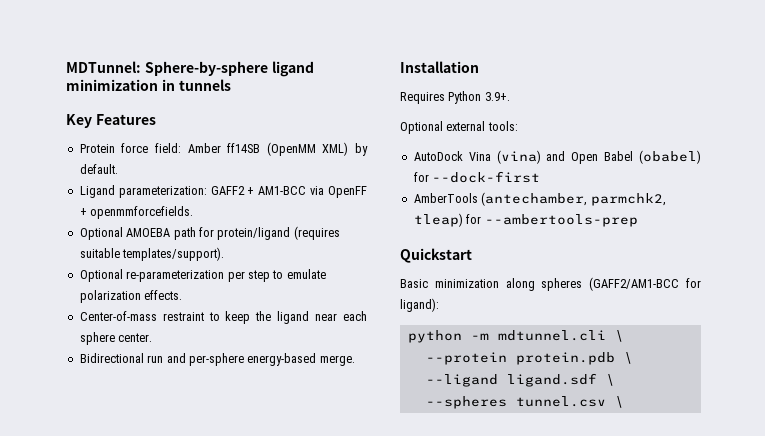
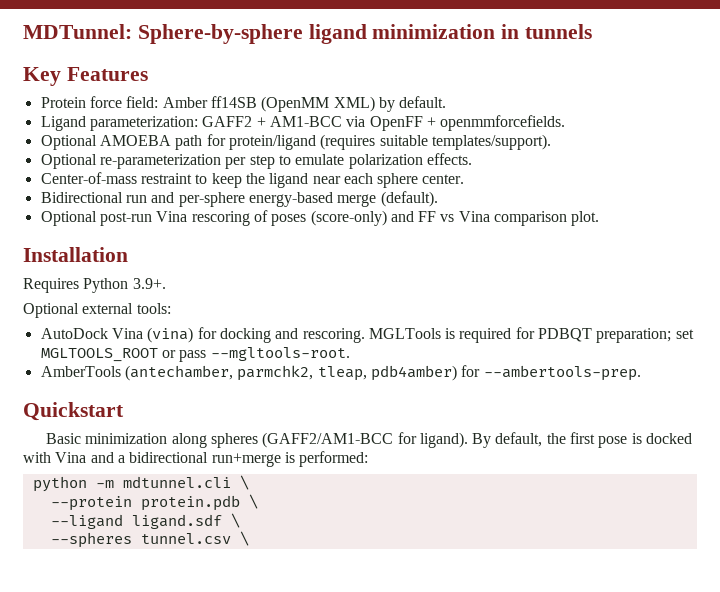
[319,355,355,366] merge. -> [337,191,438,207] [40,210,600,226] merge (default). // Optional post‑run Vina rescoring of poses (score‑only) and FF vs Vina comparison plot.
[546,150,701,164] [413,171,541,183] and Open Babel (obabel) for --dock-first -> [197,327,694,343] [40,347,350,362] for docking and rescoring. MGLTools is required for PDBQT preparation; set MGLTOOLS_ROOT or pass --mgltools-root.
[413,213,638,227] tleap) for --ambertools-prep -> [317,365,641,381] tleap, pdb4amber) for --ambertools-prep.
[400,298,439,312] ligand): -> [419,432,693,448] [23,451,369,467] ligand). By default, the first pose is docked with Vina and a bidirectional run+merge is performed:

